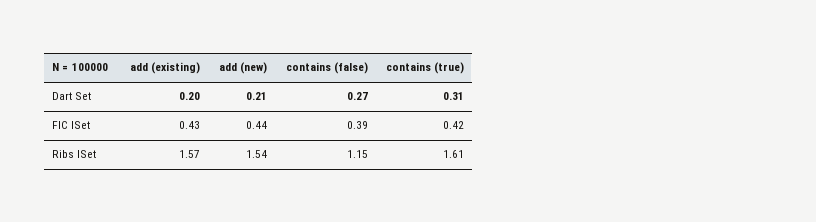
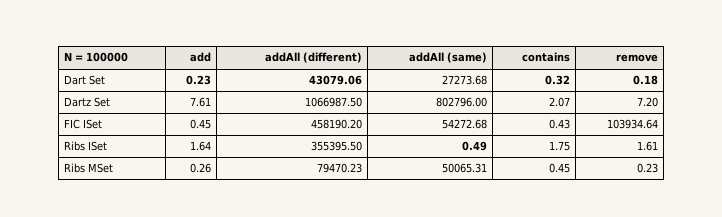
[150,62,200,74] [218,62,267,74] [285,62,368,74] [385,62,464,74] [52,92,92,100] [178,92,200,100] [245,92,267,100] [346,92,368,100] [442,92,464,100] [52,121,91,129] [178,121,200,129] [245,121,267,129] [346,121,368,129] [442,121,464,129] [52,150,97,158] [178,150,200,158] [245,150,267,158] [346,150,368,158] [442,150,464,158] (existing) | add (new) | contains (false) | contains (true) // Dart Set | 0.20 | 0.21 | 0.27 | 0.31 // FIC ISet | 0.43 | 0.44 | 0.39 | 0.42 // Ribs ISet | 1.57 | 1.54 | 1.15 | 1.61 -> [265,52,363,63] [409,52,488,63] [522,52,571,62] [616,54,659,62] [63,75,105,85] [186,75,212,85] [309,75,363,85] [442,75,488,85] [545,75,571,85] [633,75,659,85] [63,97,110,107] [190,97,212,107] [305,97,363,107] [436,97,488,107] [549,97,571,107] [637,97,659,107] [63,119,102,129] [190,119,212,129] [311,119,363,129] [442,119,488,129] [549,119,571,129] [607,119,659,129] [63,141,107,151] [190,141,212,151] [311,141,363,151] [462,141,488,151] [549,141,571,151] [637,141,659,151] [63,163,113,173] [190,163,212,173] [317,163,363,173] [442,163,488,173] [549,163,571,173] [637,163,659,173] | addAll (different) | addAll (same) | contains | remove // Dart Set | 0.23 | 43079.06 | 27273.68 | 0.32 | 0.18 // Dartz Set | 7.61 | 1066987.50 | 802796.00 | 2.07 | 7.20 // FIC ISet | 0.45 | 458190.20 | 54272.68 | 0.43 | 103934.64 // Ribs ISet | 1.64 | 355395.50 | 0.49 | 1.75 | 1.61 // Ribs MSet | 0.26 | 79470.23 | 50065.31 | 0.45 | 0.23

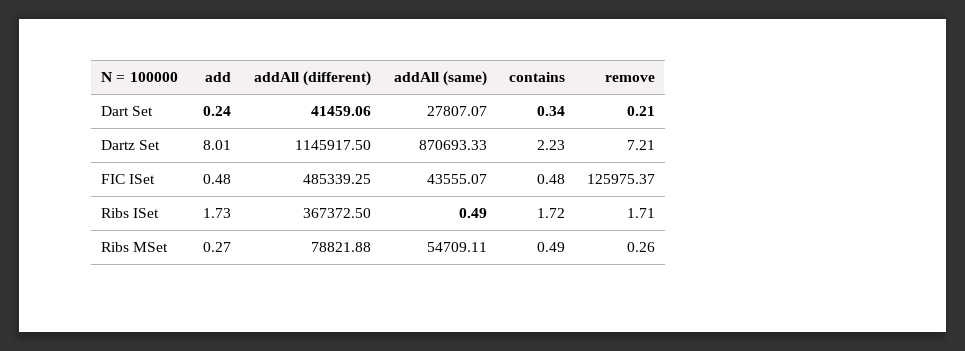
[186,75,212,85] [309,75,363,85] [442,75,488,85] [545,75,571,85] [633,75,659,85] [63,97,110,107] [190,97,212,107] [305,97,363,107] [436,97,488,107] [549,97,571,107] [637,97,659,107] [63,119,102,129] [190,119,212,129] [311,119,363,129] [442,119,488,129] [549,119,571,129] [607,119,659,129] 0.23 | 43079.06 | 27273.68 | 0.32 | 0.18 // Dartz Set | 7.61 | 1066987.50 | 802796.00 | 2.07 | 7.20 // FIC ISet | 0.45 | 458190.20 | 54272.68 | 0.43 | 103934.64 -> [202,106,231,116] [310,106,371,116] [426,106,487,116] [536,106,565,116] [626,106,655,116] [101,140,161,150] [202,140,231,150] [294,140,371,150] [418,140,487,150] [536,140,565,150] [626,140,655,150] [101,174,156,184] [202,174,231,184] [302,174,371,184] [426,174,487,184] [536,174,565,184] [586,174,655,184] 0.24 | 41459.06 | 27807.07 | 0.34 | 0.21 // Dartz Set | 8.01 | 1145917.50 | 870693.33 | 2.23 | 7.21 // FIC ISet | 0.48 | 485339.25 | 43555.07 | 0.48 | 125975.37
[190,141,212,151] [311,141,363,151] [462,141,488,151] [549,141,571,151] [637,141,659,151] 1.64 | 355395.50 | 0.49 | 1.75 | 1.61 -> [202,208,231,218] [302,208,371,218] [458,208,487,218] [536,208,565,218] [626,208,655,218] 1.73 | 367372.50 | 0.49 | 1.72 | 1.71
[190,163,212,173] [317,163,363,173] [442,163,488,173] [549,163,571,173] [637,163,659,173] 0.26 | 79470.23 | 50065.31 | 0.45 | 0.23 -> [202,242,231,252] [310,242,371,252] [426,242,487,252] [536,242,565,252] [626,242,655,252] 0.27 | 78821.88 | 54709.11 | 0.49 | 0.26

